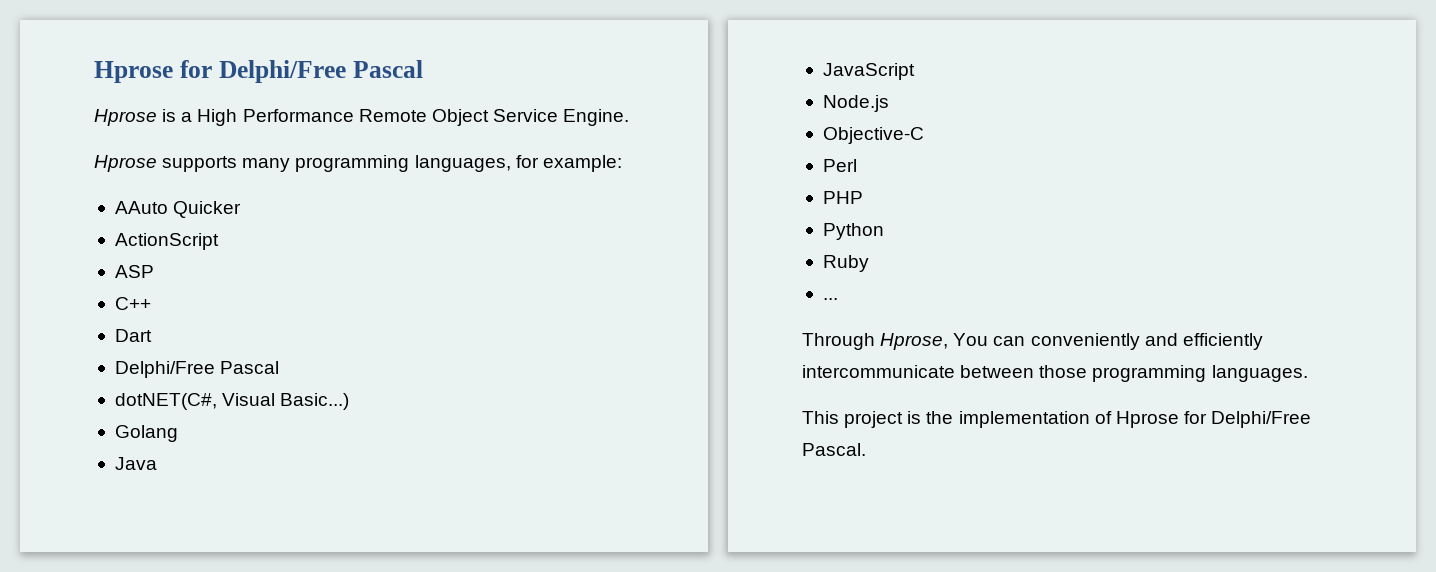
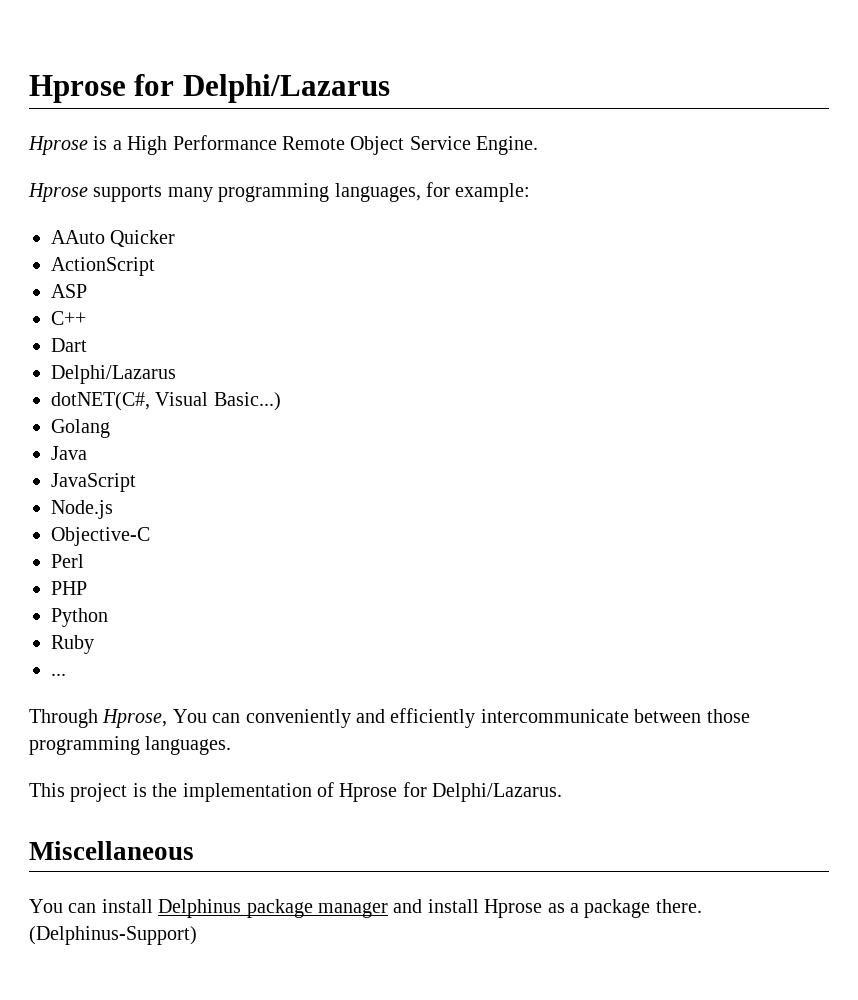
[94,60,423,83] Hprose for Delphi/Free Pascal -> [29,74,390,103] Hprose for Delphi/Lazarus
[114,361,280,378] Delphi/Free Pascal -> [51,365,176,384] Delphi/Lazarus
[1211,411,1312,428] [802,443,866,456] Delphi/Free Pascal. -> [432,783,563,802] [29,841,194,860] [29,899,702,918] [29,926,197,945] Delphi/Lazarus. // Miscellaneous // You can install Delphinus package manager and install Hprose as a package there. (Delphinus-Support)

